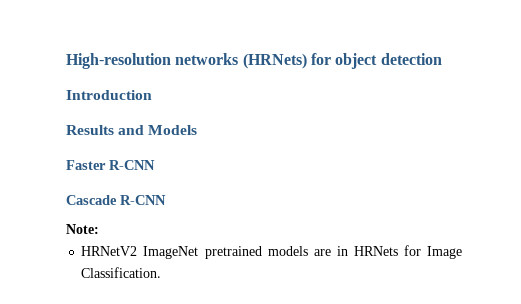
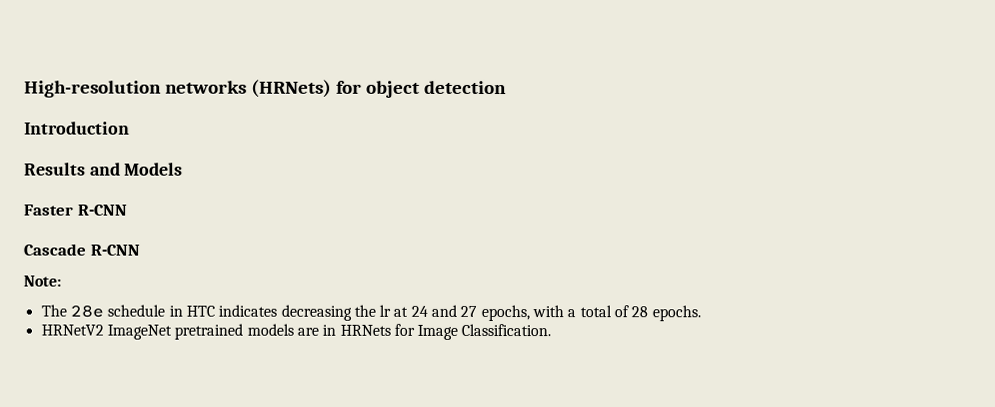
(99, 229) none -> [40,304,701,322] // The 28e schedule in HTC indicates decreasing the lr at 24 and 27 epochs, with a total of 28 epochs.

